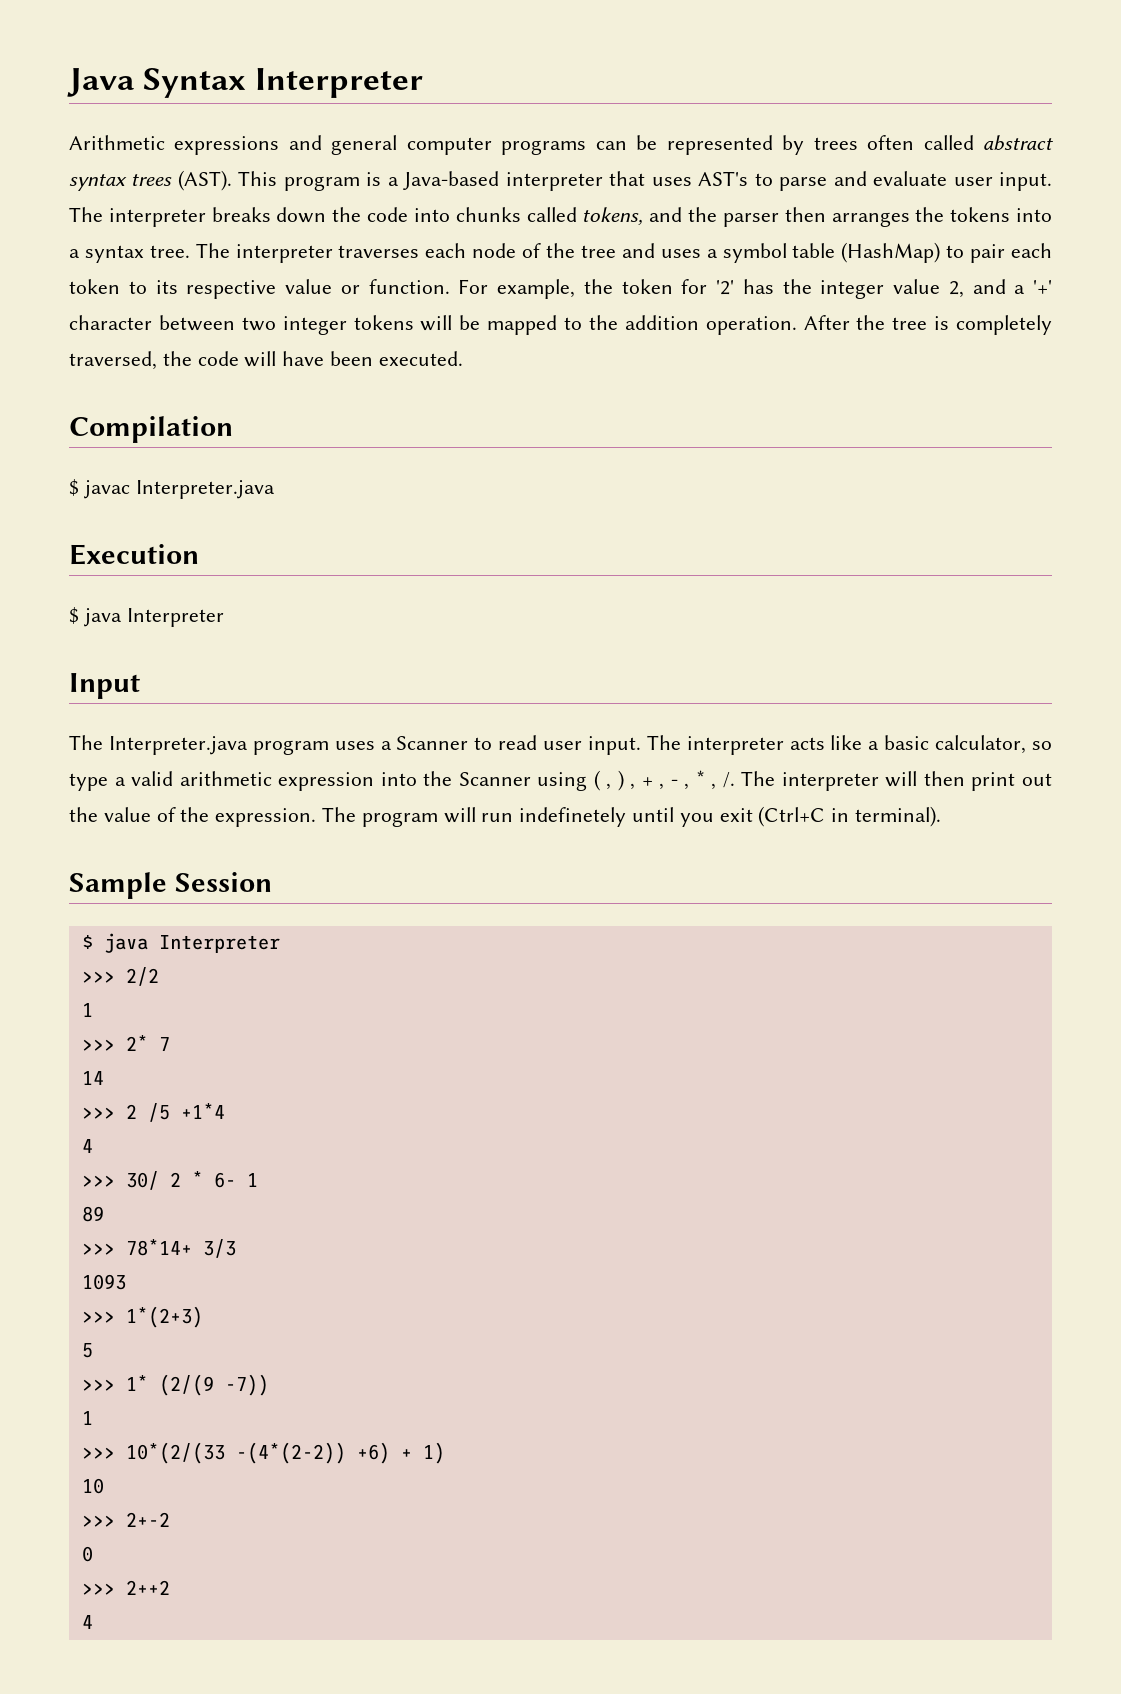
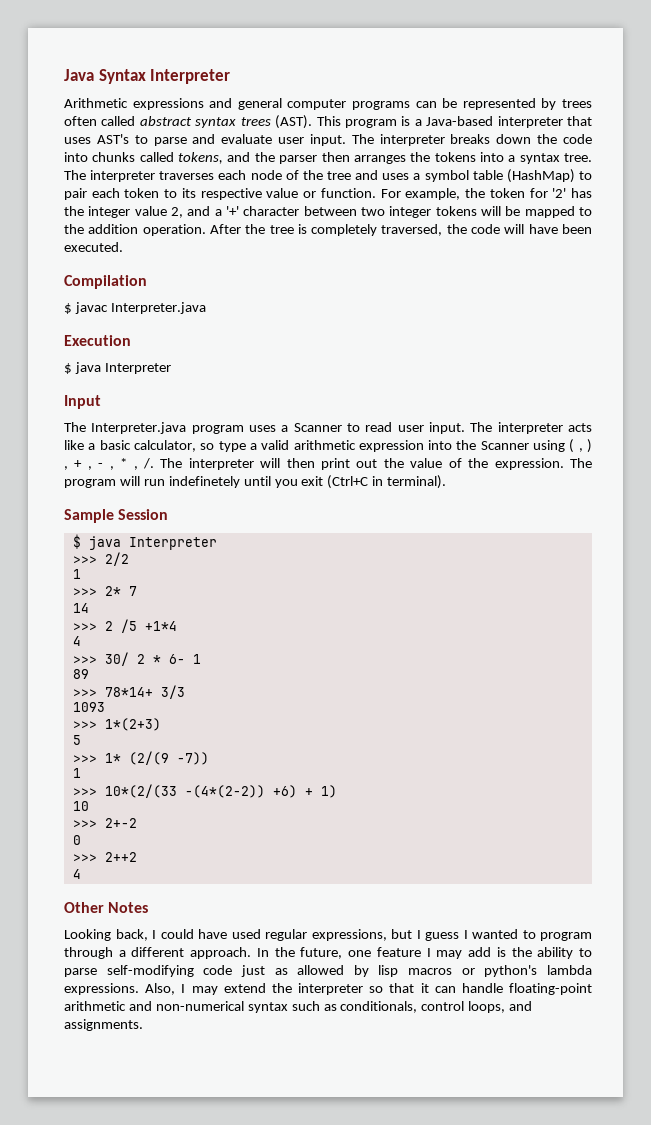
(93, 1622) none -> [64,902,149,913] [64,929,592,941] [64,947,593,959] [64,965,592,977] [64,983,593,995] [64,1001,533,1013] [64,1019,143,1031] // Other Notes // Looking back, I could have used regular expressions, but I guess I wanted to program through a different approach. In the future, one feature I may add is the ability to parse self-modifying code just as allowed by lisp macros or python's lambda expressions. Also, I may extend the interpreter so that it can handle floating-point arithmetic and non-numerical syntax such as conditionals, control loops, and assignments.

